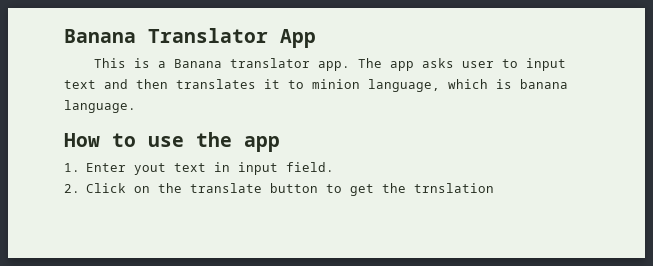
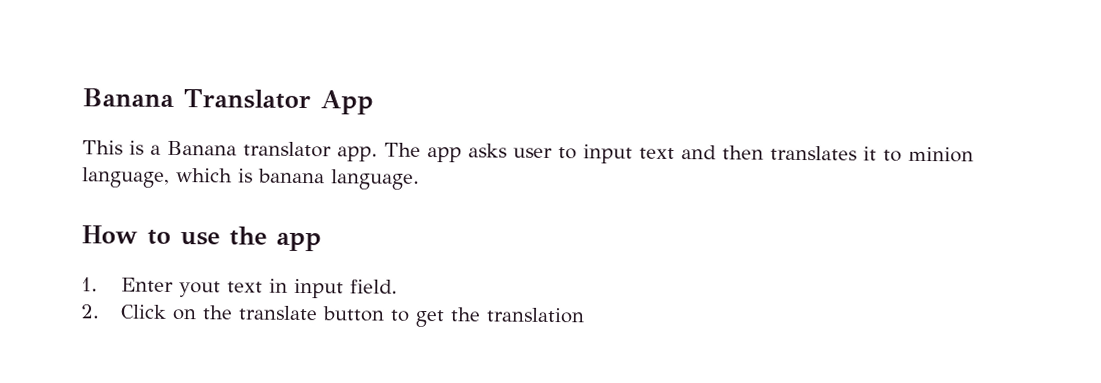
[414,183,495,193] trnslation -> [485,307,585,324] translation

